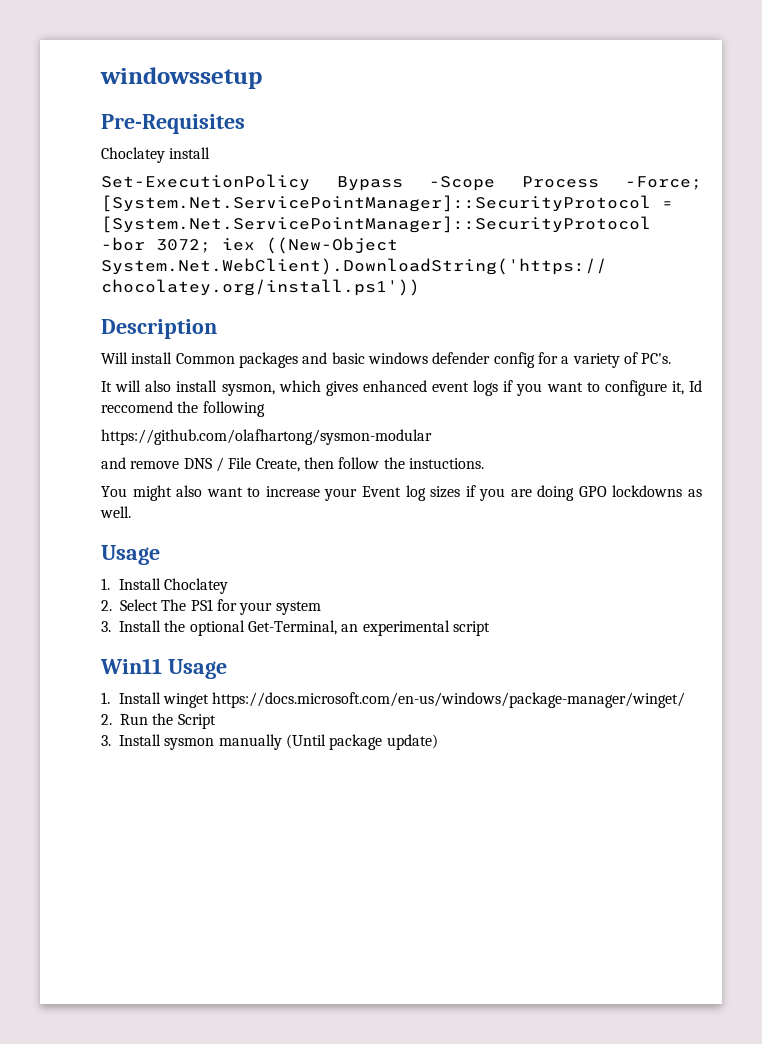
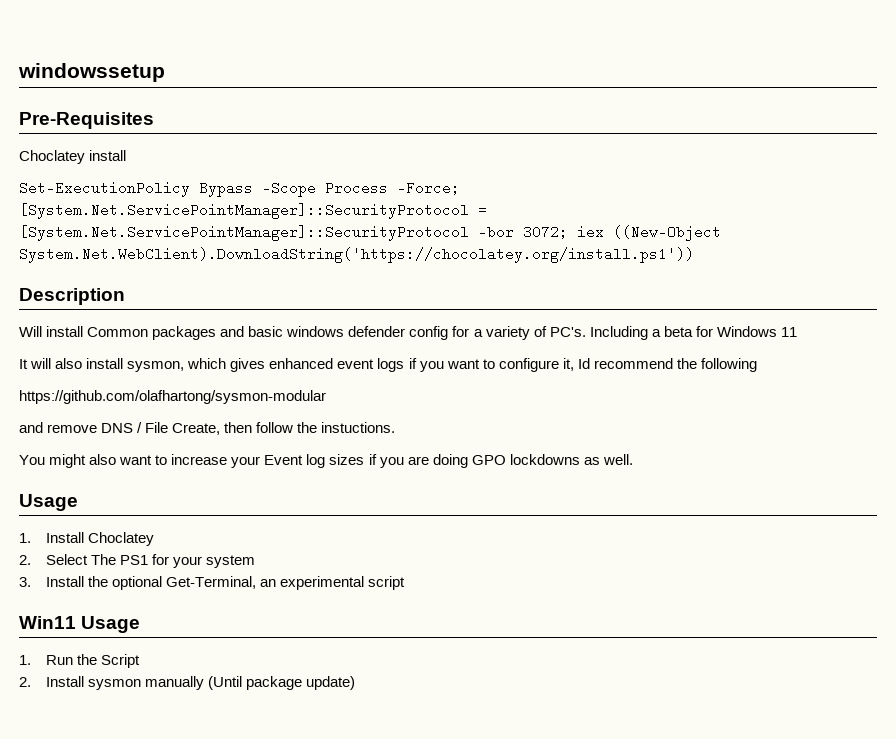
(672, 358) none -> [589,326,797,340] Including a beta for Windows 11
[101,401,173,413] reccomend -> [593,358,673,369] recommend
[118,692,686,708] [101,714,112,725] Install winget https://docs.microsoft.com/en-us/windows/package-manager/winget/ // 2. -> (31, 660) none
[101,735,111,746] 3. -> [19,677,31,687] 2.

